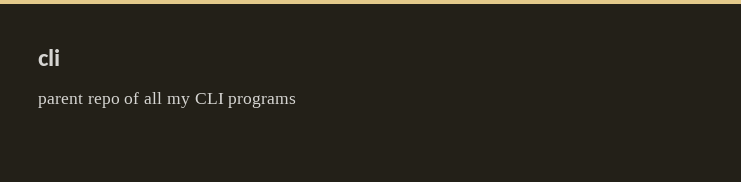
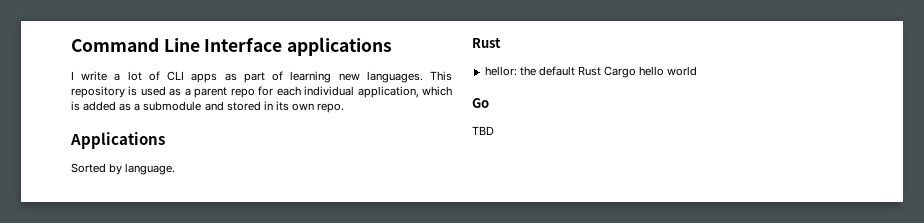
[38,49,60,66] [38,92,297,108] cli // parent repo of all my CLI programs -> [71,37,393,56] [71,71,452,83] [71,86,452,98] [71,101,345,113] [70,132,165,149] [71,163,176,175] [472,38,501,48] [484,66,698,78] [472,98,489,108] [472,126,494,135] Command Line Interface applications // I write a lot of CLI apps as part of learning new languages. This repository is used as a parent repo for each individual application, which is added as a submodule and stored in its own repo. // Applications // Sorted by language. // Rust // hellor: the default Rust Cargo hello world // Go // TBD

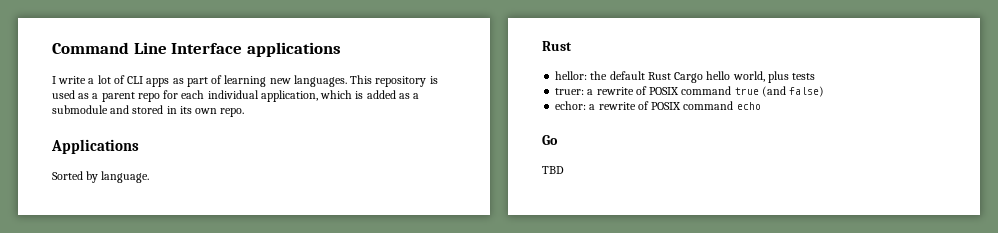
[667,66,698,76] world -> [732,71,816,83] [555,86,825,97] [555,101,761,110] world, plus tests // truer: a rewrite of POSIX command true (and false) // echor: a rewrite of POSIX command echo

